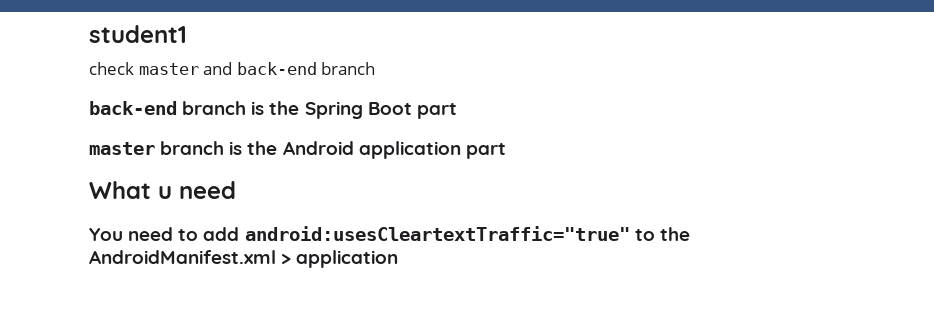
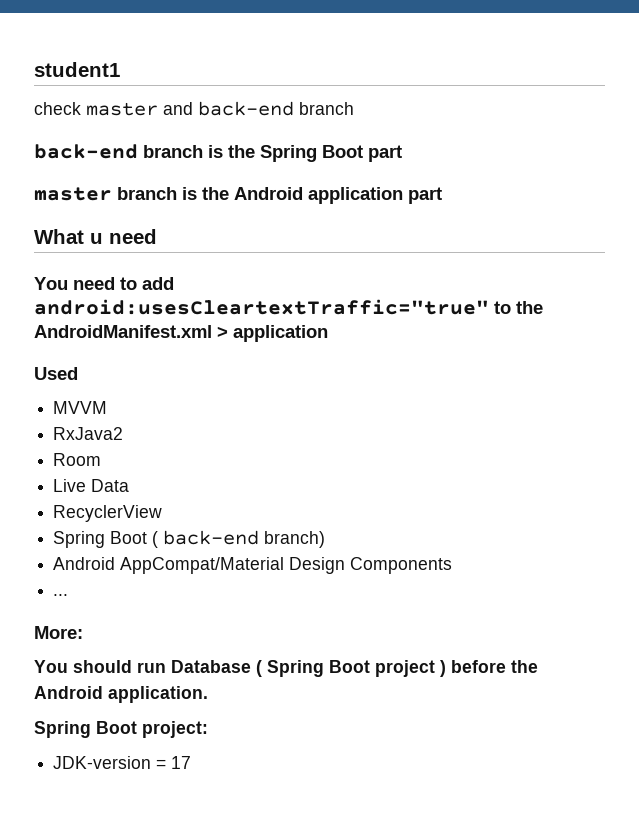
(399, 259) none -> [34,367,78,380] [53,401,108,414] [53,427,124,440] [53,453,102,466] [53,479,130,492] [53,505,163,522] [53,530,326,548] [53,557,453,574] [53,594,69,596] [34,626,83,639] [34,660,538,677] [34,686,208,703] [34,721,208,738] [53,756,192,769] // Used // MVVM // RxJava2 // Room // Live Data // RecyclerView // Spring Boot ( back-end branch) // Android AppCompat/Material Design Components // ... // More: // You should run Database ( Spring Boot project ) before the Android application. // Spring Boot project: // JDK-version = 17

